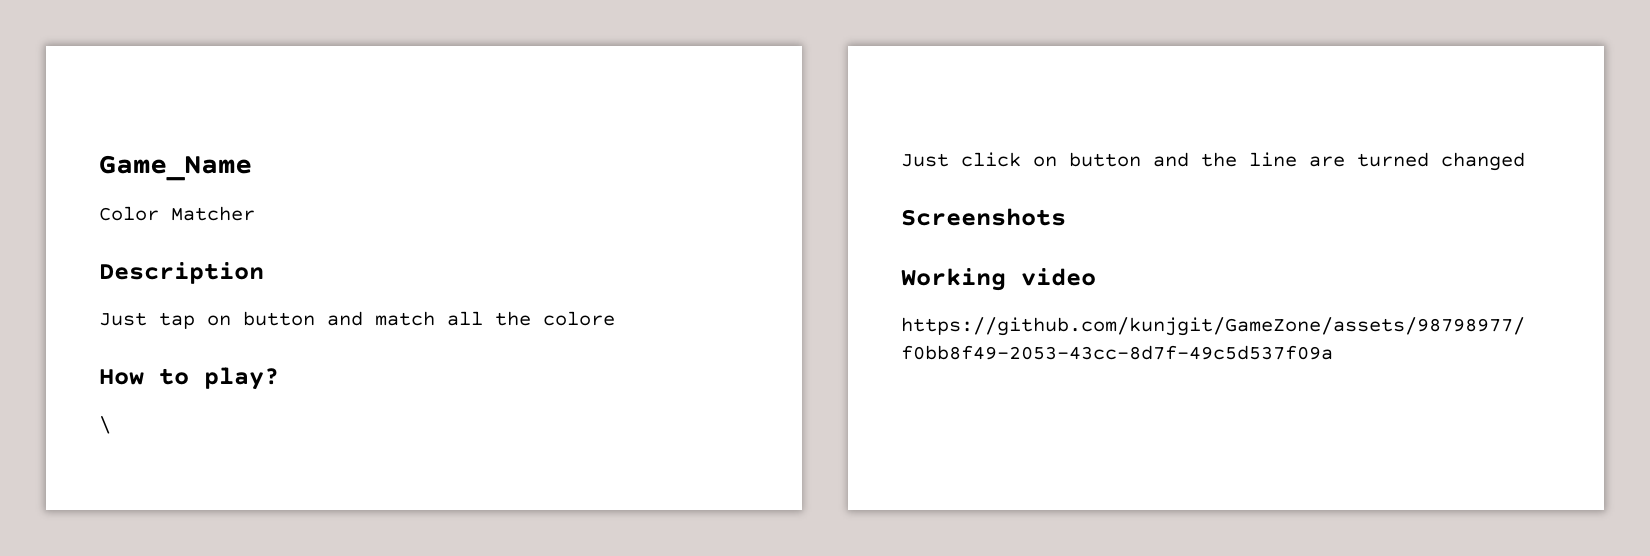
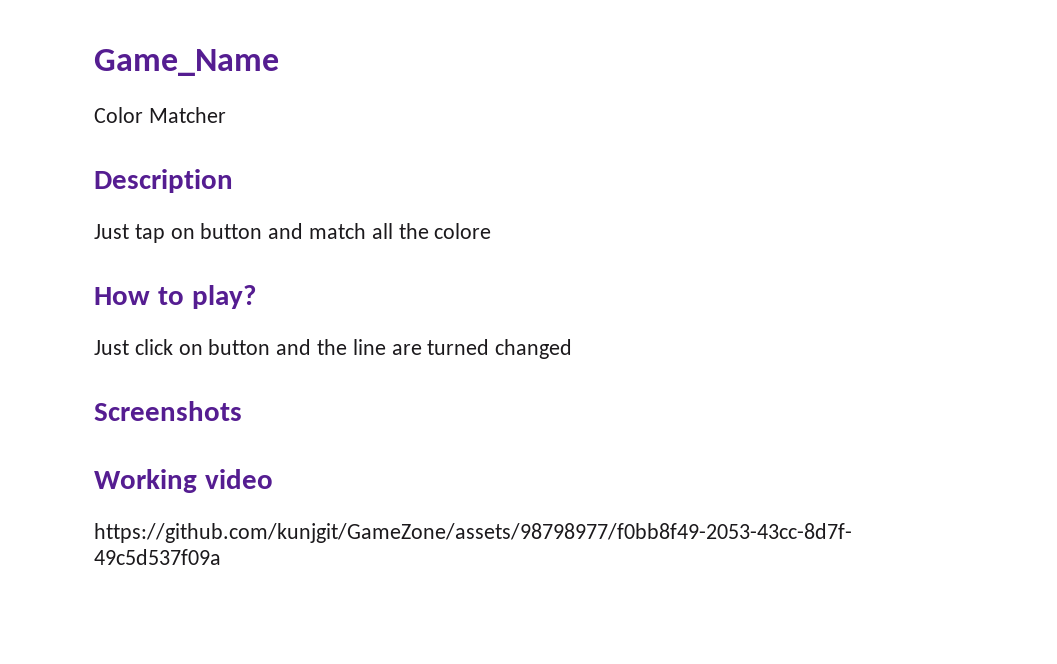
[99,416,111,434] // \ -> (256, 297) none

